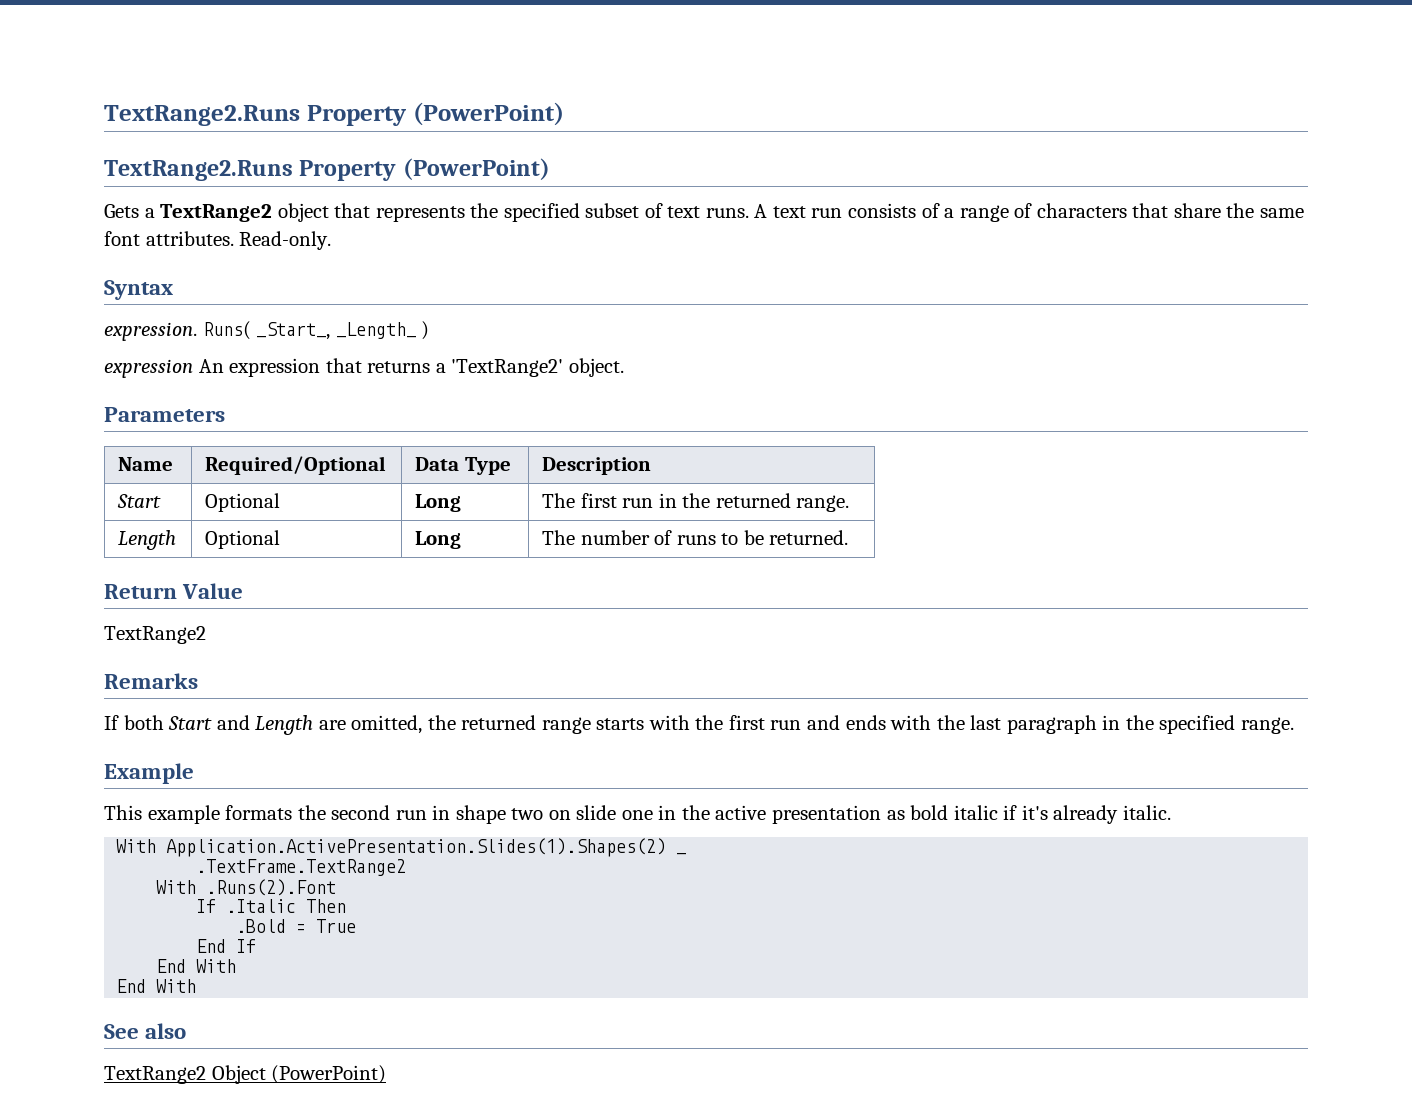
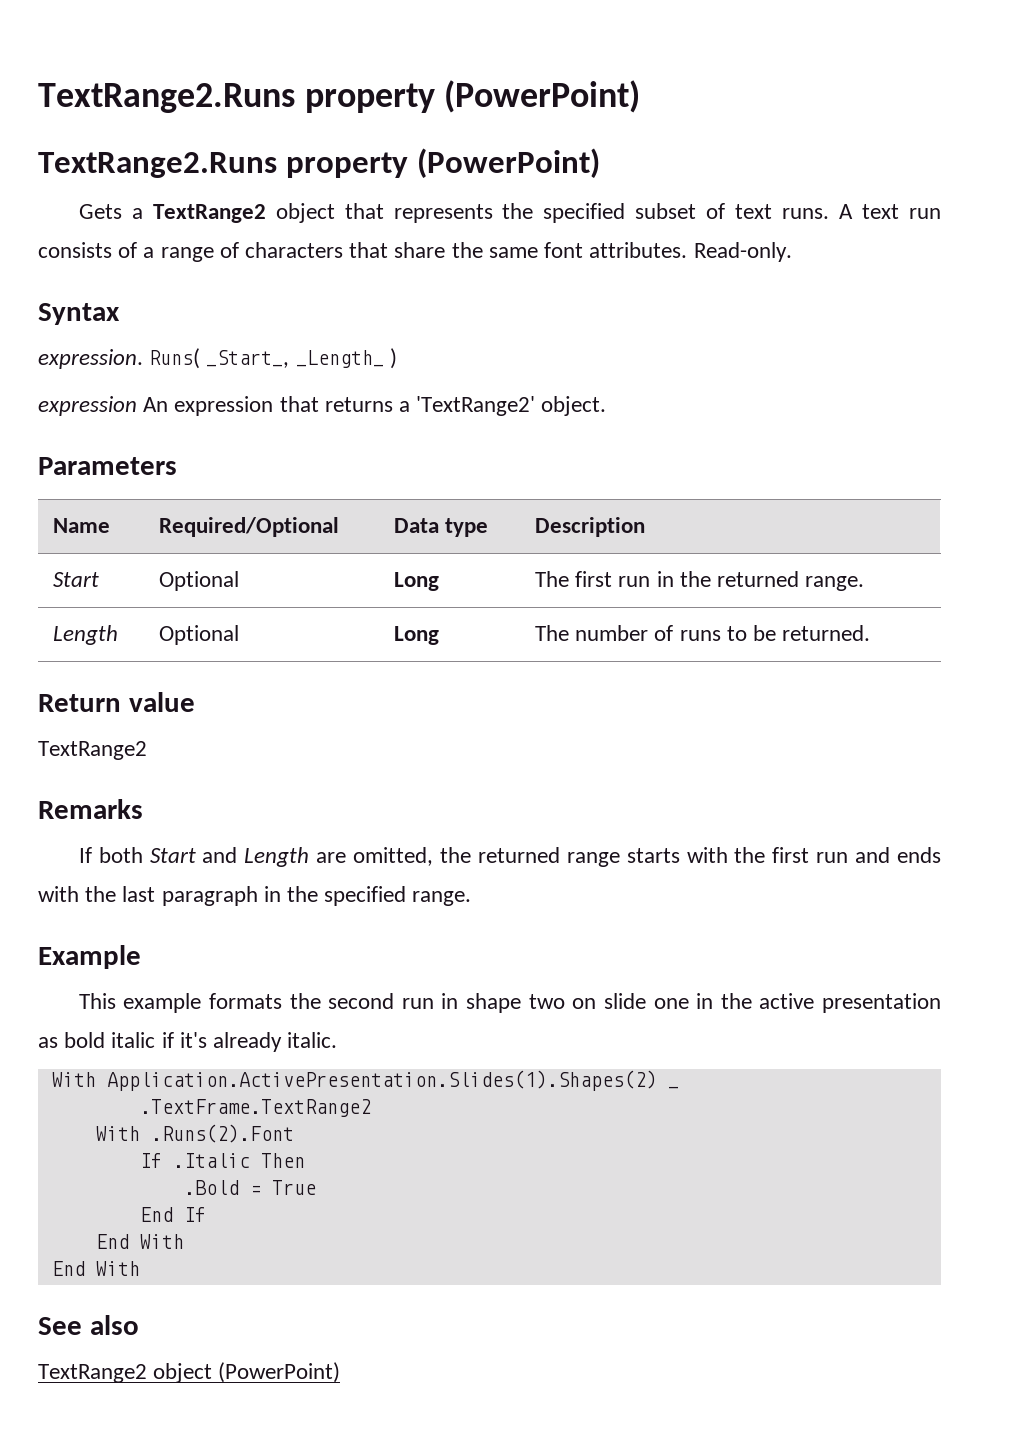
[104,105,407,126] TextRange2.Runs Property -> [38,83,435,113] TextRange2.Runs property
[299,160,397,181] Property -> [285,152,408,178] property
[464,457,511,475] Type -> [445,518,489,537] type
[182,583,244,599] Value -> [128,692,195,712] value
[211,1065,266,1084] Object -> [153,1363,213,1383] object

